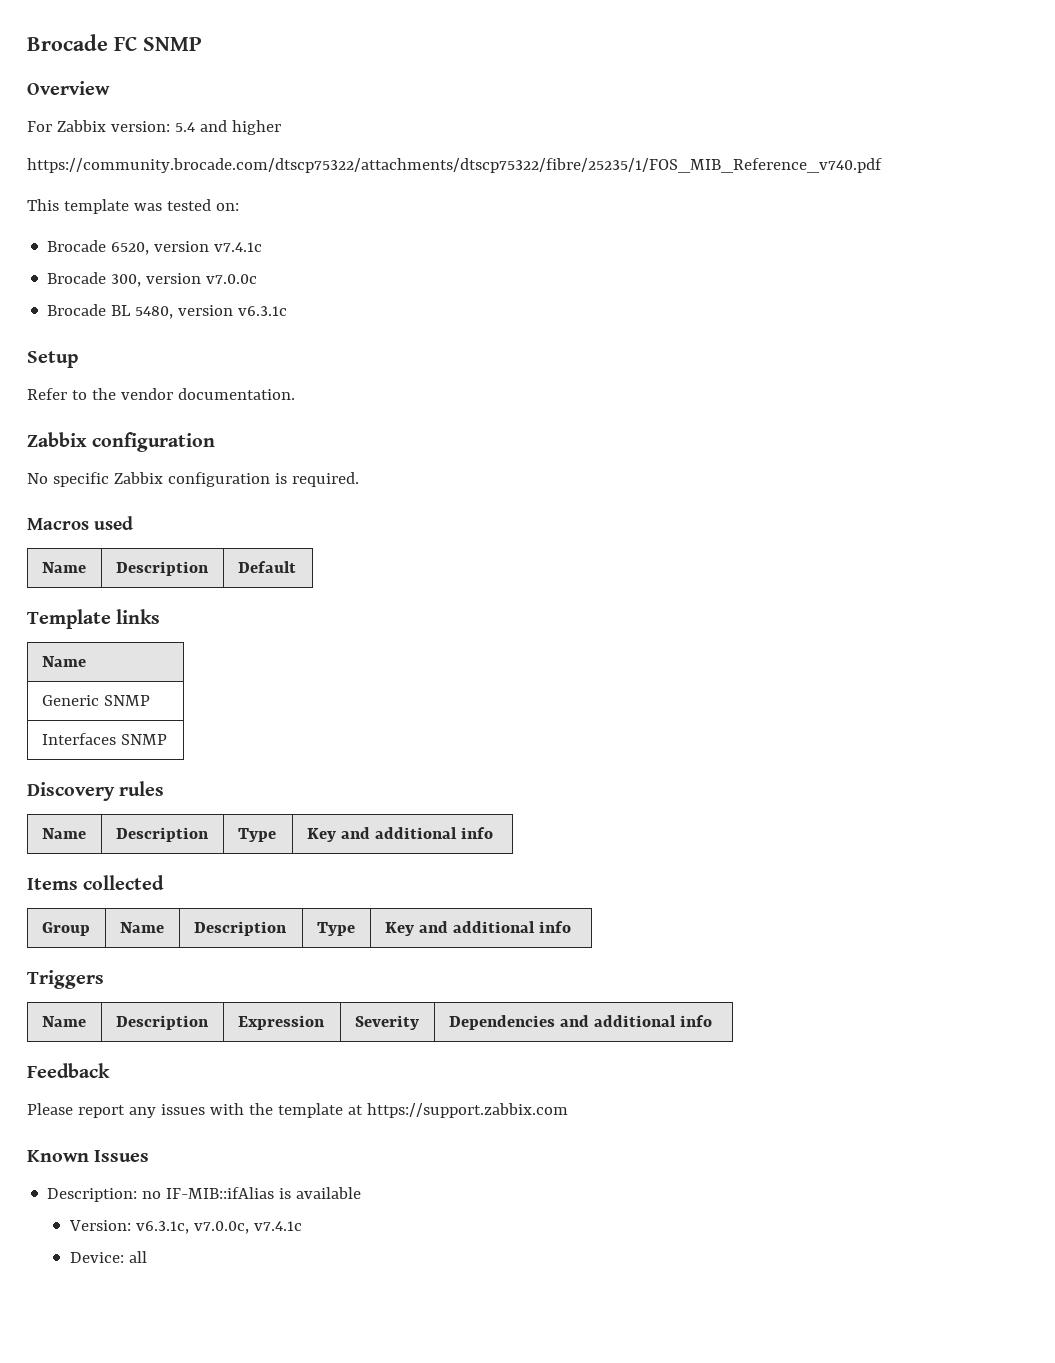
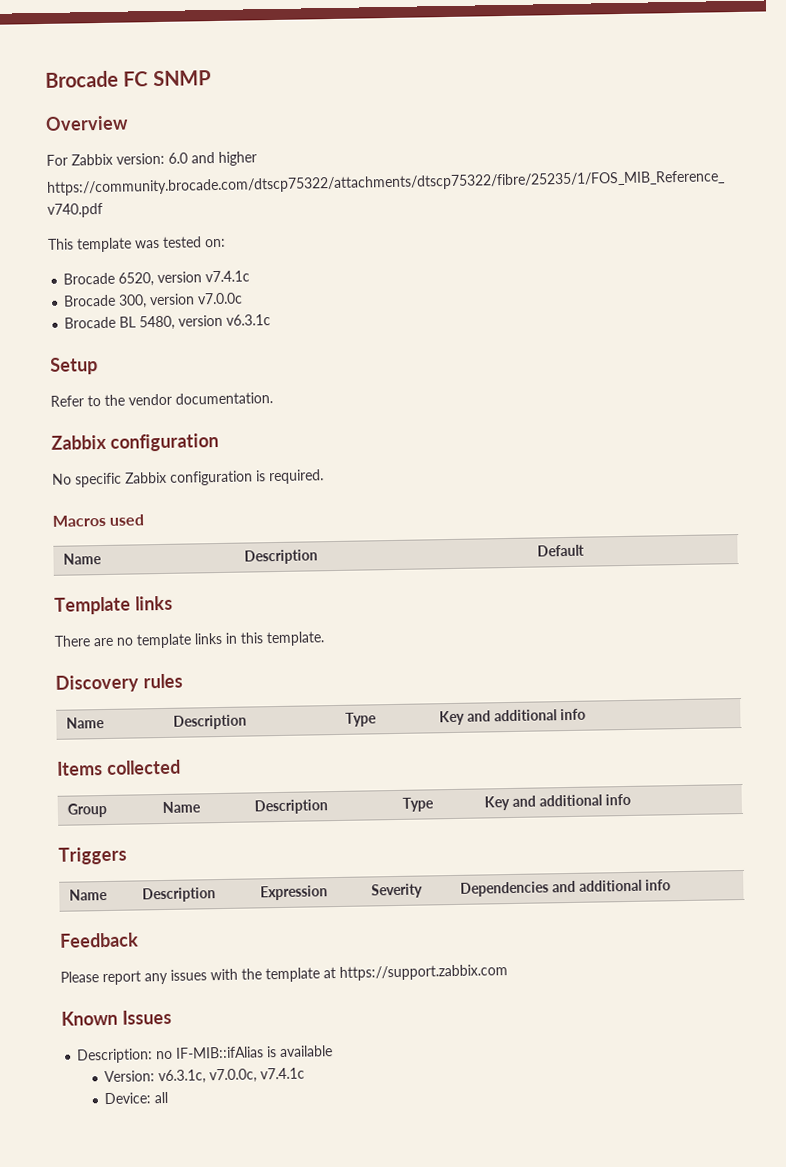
[174,122,195,132] 5.4 -> [168,152,188,164] 6.0
[41,656,86,667] [41,695,150,706] [41,733,167,745] // Name // Generic SNMP // Interfaces SNMP -> [54,631,325,649] // There are no template links in this template.

